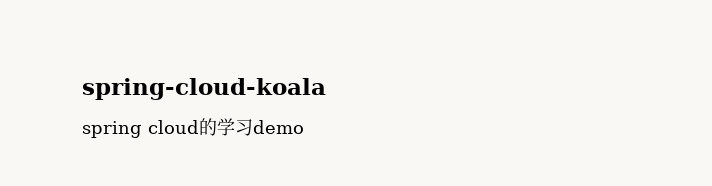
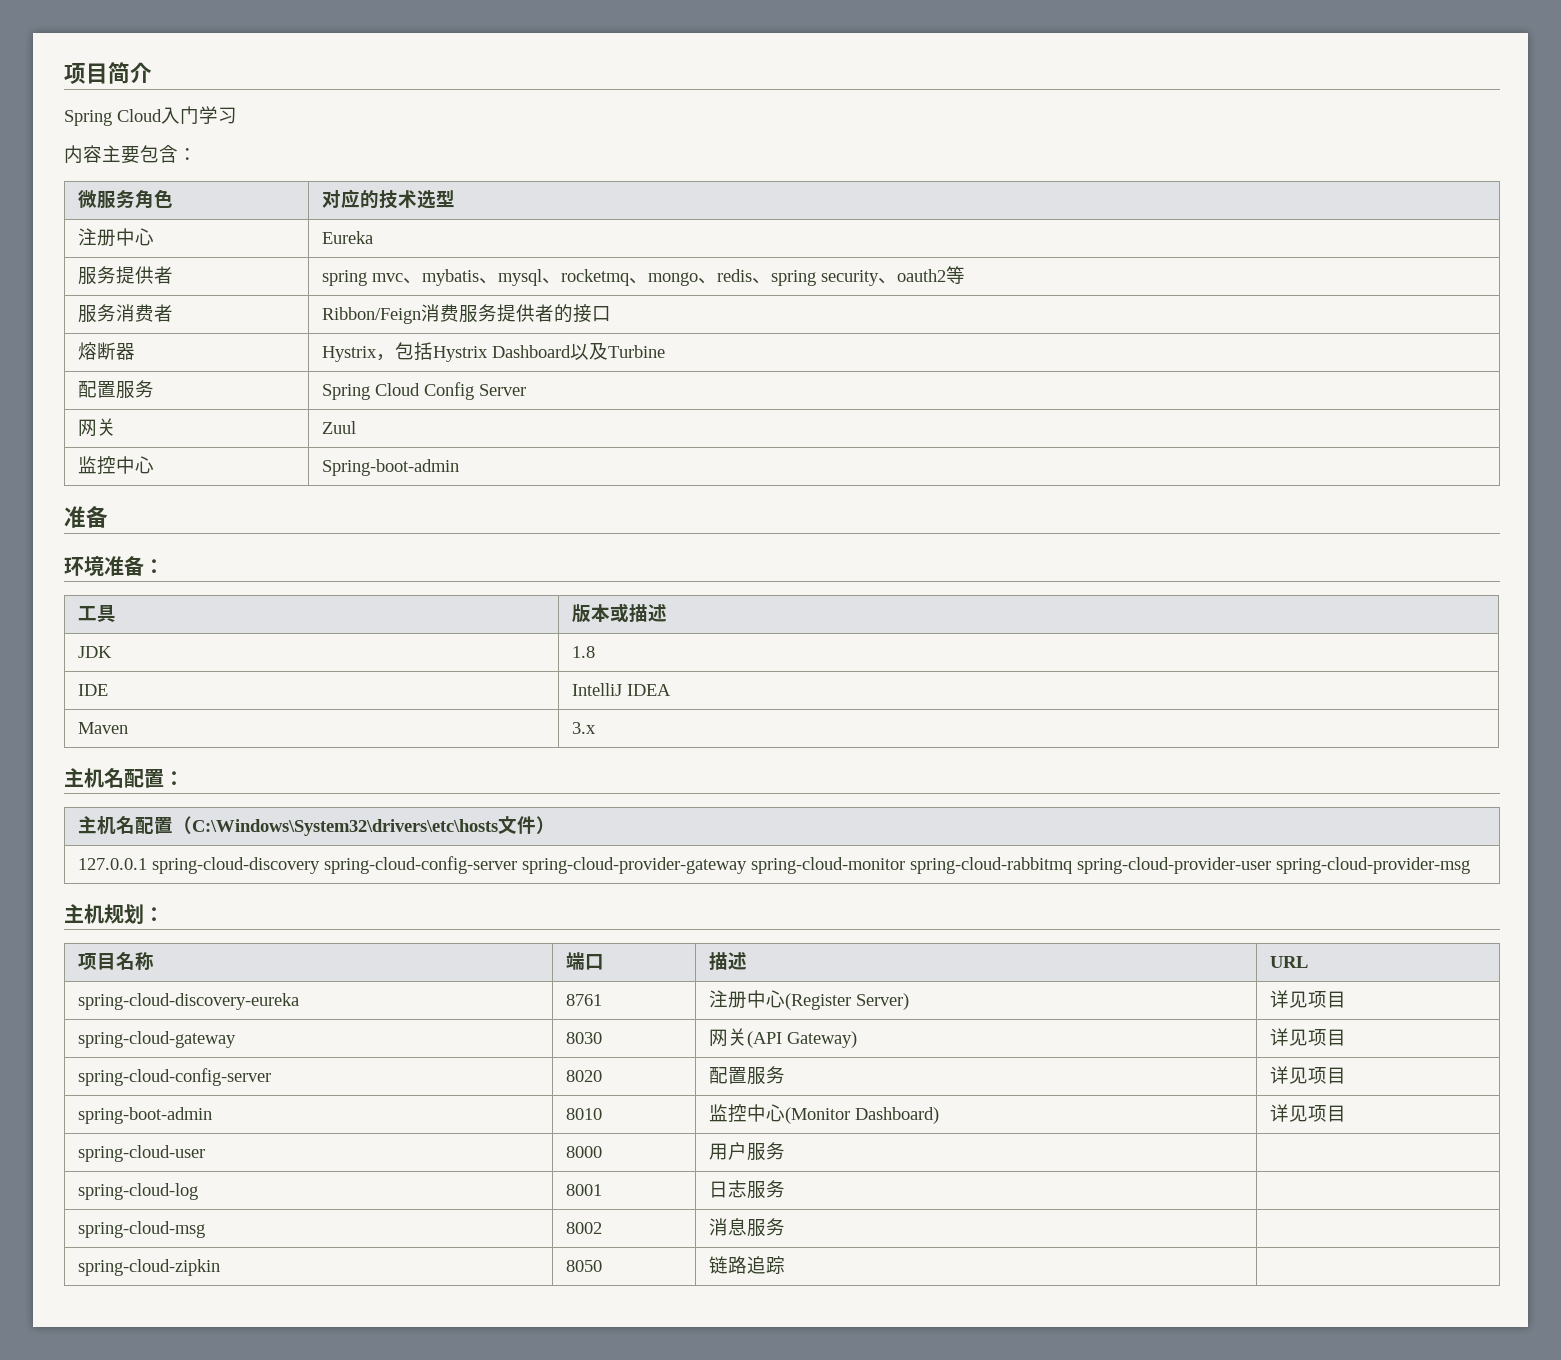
[82,78,326,100] [82,118,304,138] spring-cloud-koala // spring cloud的学习demo -> [64,62,152,84] [64,106,237,126] [64,145,197,164] [77,189,173,209] [321,189,455,209] [77,228,154,246] [321,231,373,244] [77,266,173,285] [321,266,965,286] [77,304,173,323] [321,304,611,324] [77,342,135,360] [321,342,665,362] [77,380,154,399] [321,382,526,400] [77,418,116,437] [321,421,356,434] [77,456,154,475] [321,459,459,476] [64,506,108,528] [64,556,164,576] [77,605,116,622] [571,603,667,623] [77,646,112,658] [571,646,595,658] [77,684,108,696] [571,683,671,696] [77,722,128,734] [571,722,596,734] [64,768,184,788] [77,816,555,836] [77,856,1470,874] [64,904,164,924] [77,952,154,971] [565,952,604,970] [708,952,747,970] [1269,956,1308,968] [77,993,299,1010] [565,994,602,1006] [708,990,909,1010] [1269,990,1346,1008] [77,1031,236,1048] [565,1032,602,1044] [708,1028,857,1048] [1269,1028,1346,1046] [77,1068,271,1086] [565,1070,602,1082] [708,1066,785,1085] [1269,1066,1346,1084] [77,1107,212,1124] [565,1108,602,1120] [708,1104,939,1124] [1269,1104,1346,1122] [77,1145,205,1162] [565,1146,602,1158] [708,1142,785,1161] [77,1183,198,1200] [565,1184,602,1196] [708,1180,785,1199] [77,1221,205,1238] [565,1222,602,1234] [708,1218,785,1237] [77,1259,220,1276] [565,1260,602,1272] [708,1256,785,1274] 项目简介 // Spring Cloud入门学习 // 内容主要包含： // 微服务角色 | 对应的技术选型 // 注册中心 | Eureka // 服务提供者 | spring mvc、mybatis、mysql、rocketmq、mongo、redis、spring security、oauth2等 // 服务消费者 | Ribbon/Feign消费服务提供者的接口 // 熔断器 | Hystrix，包括Hystrix Dashboard以及Turbine // 配置服务 | Spring Cloud Config Server // 网关 | Zuul // 监控中心 | Spring-boot-admin // 准备 // 环境准备： // 工具 | 版本或描述 // JDK | 1.8 // IDE | IntelliJ IDEA // Maven | 3.x // 主机名配置： // 主机名配置（C:\Windows\System32\drivers\etc\hosts文件） // 127.0.0.1 spring-cloud-discovery spring-cloud-config-server spring-cloud-provider-gateway spring-cloud-monitor spring-cloud-rabbitmq spring-cloud-provider-user spring-cloud-provider-msg // 主机规划： // 项目名称 | 端口 | 描述 | URL // spring-cloud-discovery-eureka | 8761 | 注册中心(Register Server) | 详见项目 // spring-cloud-gateway | 8030 | 网关(API Gateway) | 详见项目 // spring-cloud-config-server | 8020 | 配置服务 | 详见项目 // spring-boot-admin | 8010 | 监控中心(Monitor Dashboard) | 详见项目 // spring-cloud-user | 8000 | 用户服务 | // spring-cloud-log | 8001 | 日志服务 | // spring-cloud-msg | 8002 | 消息服务 | // spring-cloud-zipkin | 8050 | 链路追踪 |

